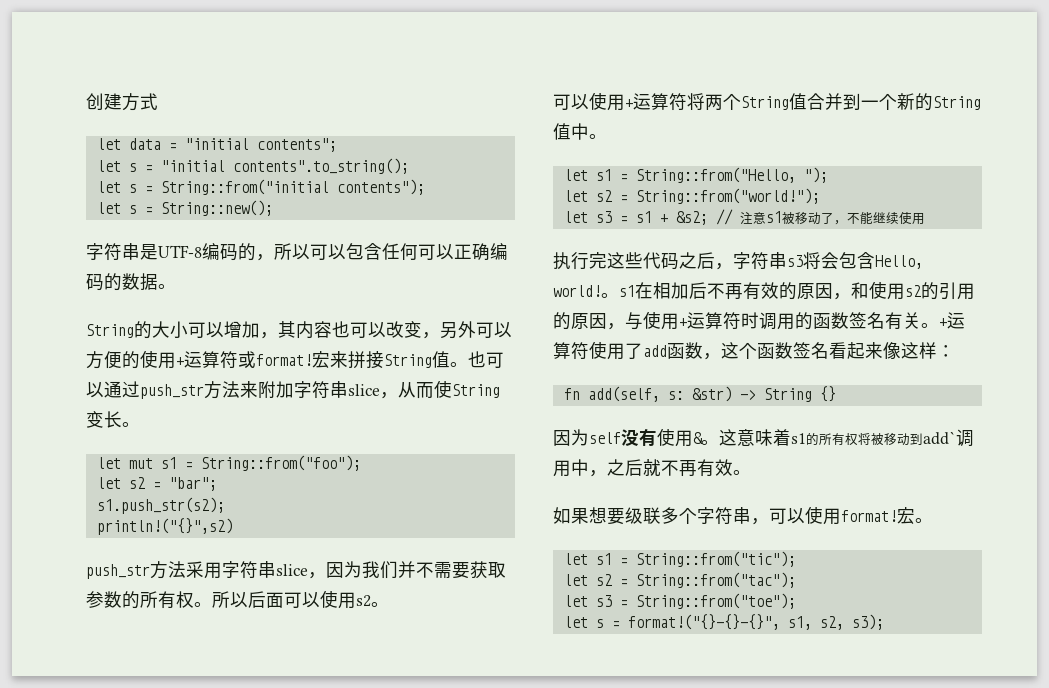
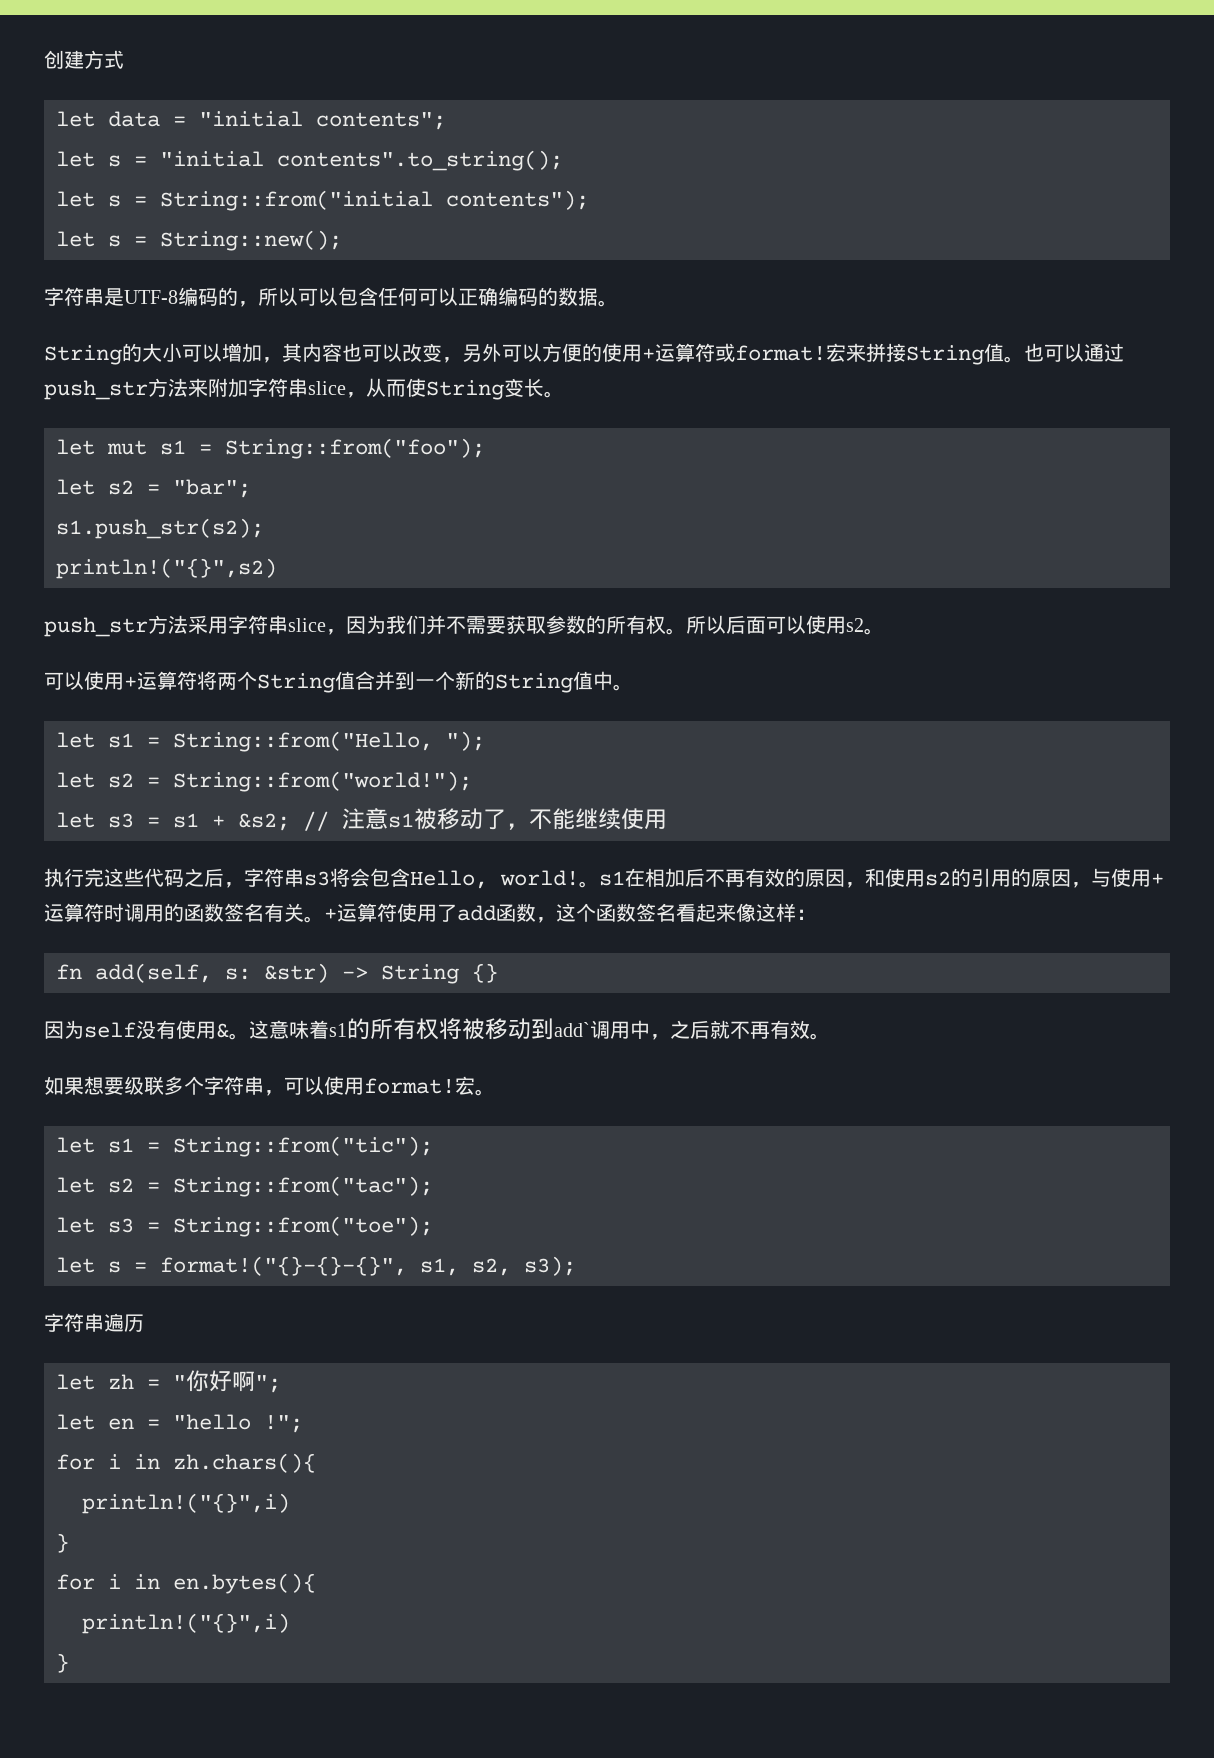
(884, 622) none -> [44,1313,144,1332] [56,1370,281,1393] [56,1414,303,1433] [56,1453,316,1473] [82,1493,290,1514] [56,1533,69,1553] [56,1573,316,1594] [82,1613,290,1634] [56,1653,69,1673] // 字符串遍历 // let zh = "你好啊"; // let en = "hello !"; // for i in zh.chars(){ // println!("{}",i) // } // for i in en.bytes(){ // println!("{}",i) // }

